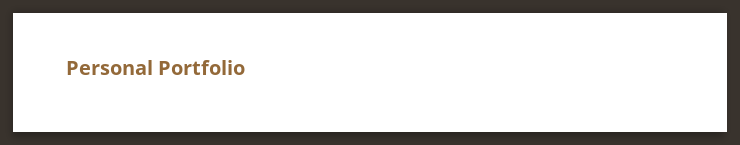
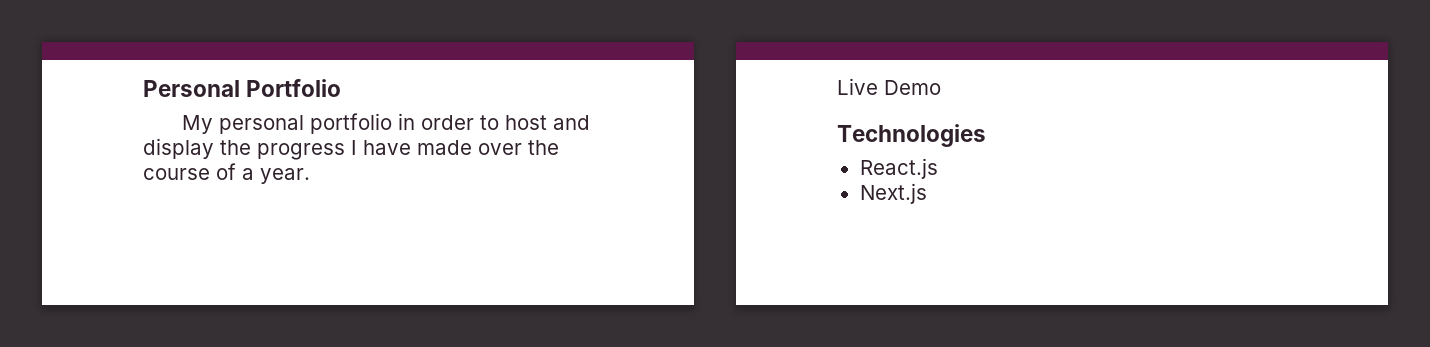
(246, 67) none -> [182,113,591,134] [143,138,559,160] [143,163,310,184] [837,78,941,95] [837,124,986,147] [859,158,938,179] [859,183,927,204] // My personal portfolio in order to host and display the progress I have made over the course of a year. // Live Demo // Technologies // React.js // Next.js

